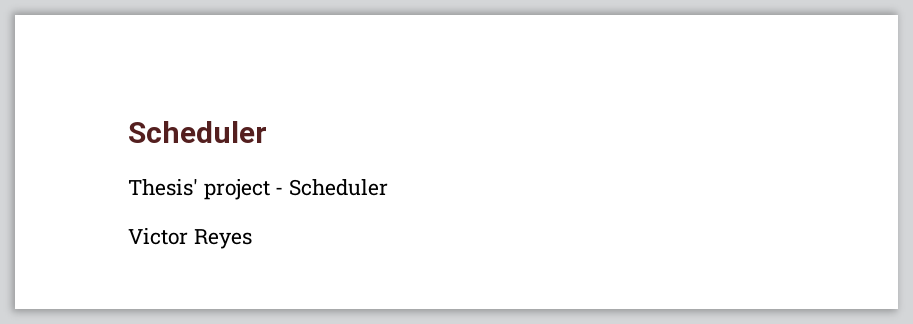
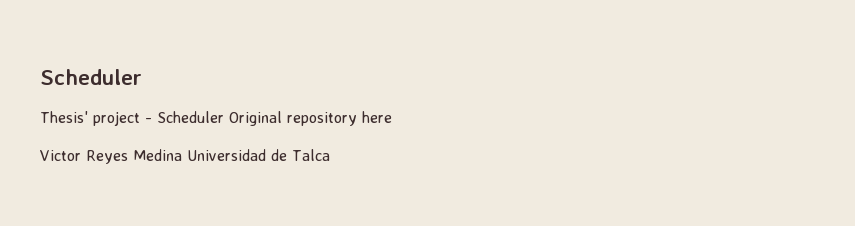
(389, 187) none -> [229,111,392,126] Original repository here
(252, 239) none -> [133,149,330,161] Medina Universidad de Talca

